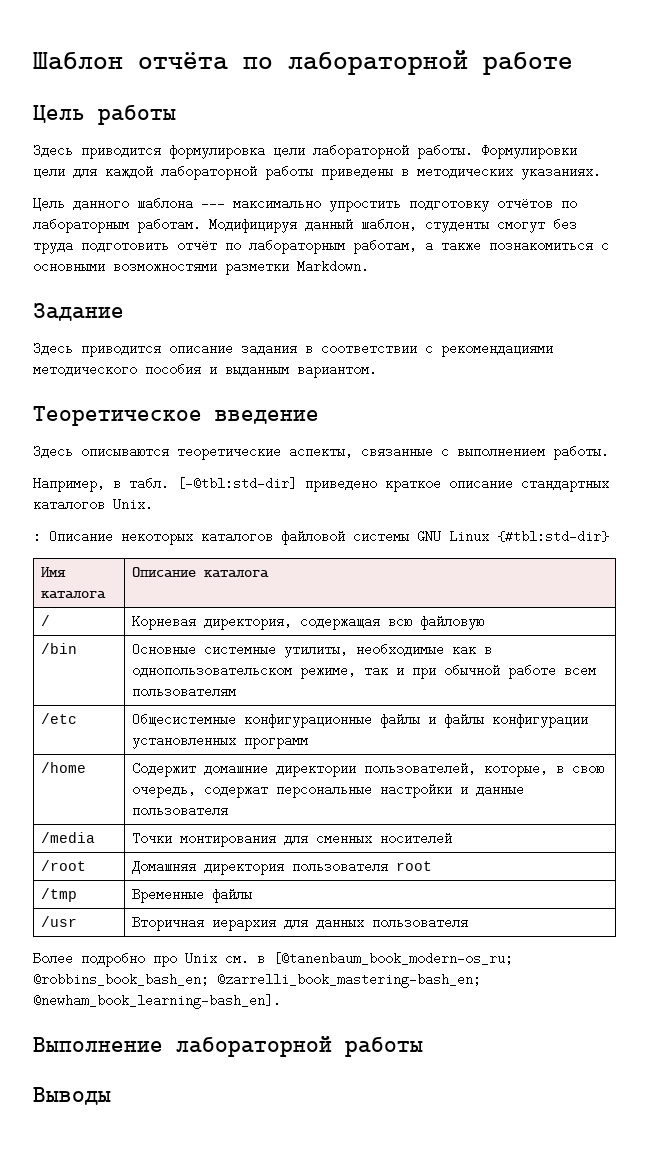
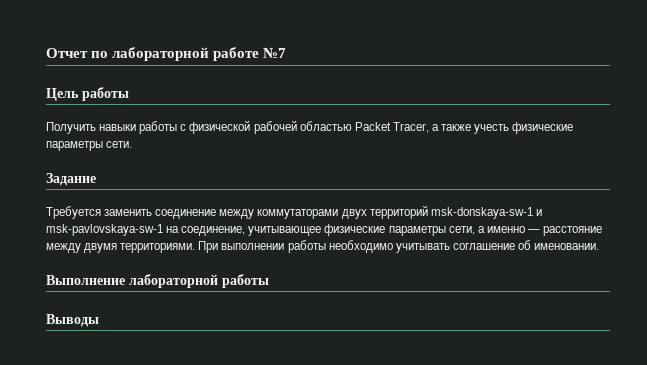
[33,52,228,70] Шаблон отчёта -> [46,48,88,58] Отчет
(573, 63) none -> [263,47,287,58] №7
[33,142,577,159] [33,163,601,180] [33,195,577,212] [33,216,577,233] [33,237,609,254] [33,258,369,275] [33,303,124,321] [33,340,553,357] [33,361,377,378] [33,406,319,426] [33,443,609,460] [33,475,609,492] [33,496,153,512] [33,528,609,545] [40,567,66,577] [40,591,106,599] [131,567,269,578] [40,615,50,626] [131,613,484,630] [40,643,77,654] [131,641,492,658] [131,662,596,679] [131,683,236,699] [40,713,77,724] [131,711,588,728] [131,732,308,749] [40,762,86,773] [131,760,604,777] [131,781,524,798] [131,802,228,818] [40,832,95,843] [131,830,452,847] [40,860,86,871] [131,858,432,875] [40,888,77,902] [131,886,252,903] [40,916,77,927] [131,914,468,931] [33,950,513,967] [33,973,481,988] [33,994,281,1009] Здесь приводится формулировка цели лабораторной работы. Формулировки цели для каждой лабораторной работы приведены в методических указаниях. // Цель данного шаблона --- максимально упростить подготовку отчётов по лабораторным работам. Модифицируя данный шаблон, студенты смогут без труда подготовить отчёт по лабораторным работам, а также познакомиться с основными возможностями разметки Markdown. // Задание // Здесь приводится описание задания в соответствии с рекомендациями методического пособия и выданным вариантом. // Теоретическое введение // Здесь описываются теоретические аспекты, связанные с выполнением работы. // Например, в табл. [-@tbl:std-dir] приведено краткое описание стандартных каталогов Unix. // : Описание некоторых каталогов файловой системы GNU Linux {#tbl:std-dir} // Имя каталога | Описание каталога // / | Корневая директория, содержащая всю файловую // /bin | Основные системные утилиты, необходимые как в однопользовательском режиме, так и при обычной работе всем пользователям // /etc | Общесистемные конфигурационные файлы и файлы конфигурации установленных программ // /home | Содержит домашние директории пользователей, которые, в свою очередь, содержат персональные настройки и данные пользователя // /media | Точки монтирования для сменных носителей // /root | Домашняя директория пользователя root // /tmp | Временные файлы // /usr | Вторичная иерархия для данных пользователя // Более подробно про Unix см. в [@tanenbaum_book_modern-os_ru; @robbins_book_bash_en; @zarrelli_book_mastering-bash_en; @newham_book_learning-bash_en]. -> [46,120,574,134] [46,141,133,151] [46,173,96,186] [46,205,542,219] [46,224,603,236] [46,240,600,253] Получить навыки работы с физической рабочей областью Packet Tracer, а также учесть физические параметры сети. // Задание // Требуется заменить соединение между коммутаторами двух территорий msk-donskaya-sw-1 и msk-pavlovskaya-sw-1 на соединение, учитывающее физические параметры сети, а именно — расстояние между двумя территориями. При выполнении работы необходимо учитывать соглашение об именовании.

